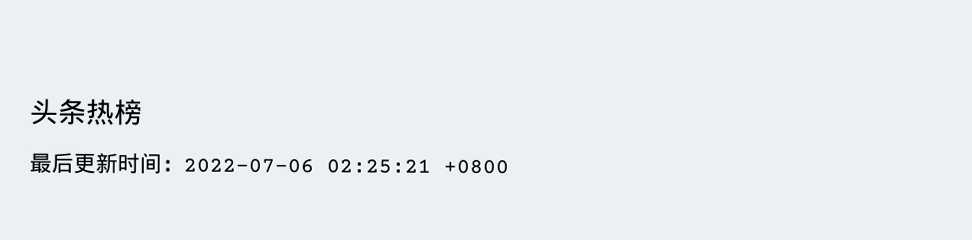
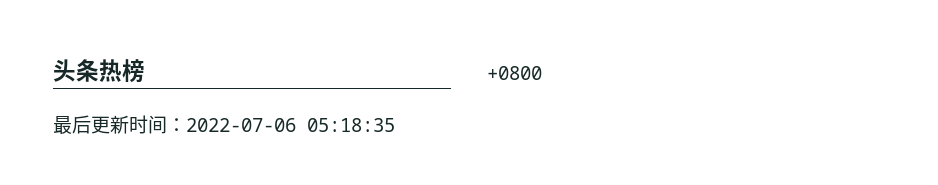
[326,158,431,174] 02:25:21 -> [307,118,395,132] 05:18:35

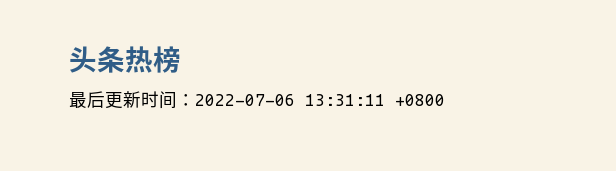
[307,118,395,132] 05:18:35 -> [305,94,385,106] 13:31:11

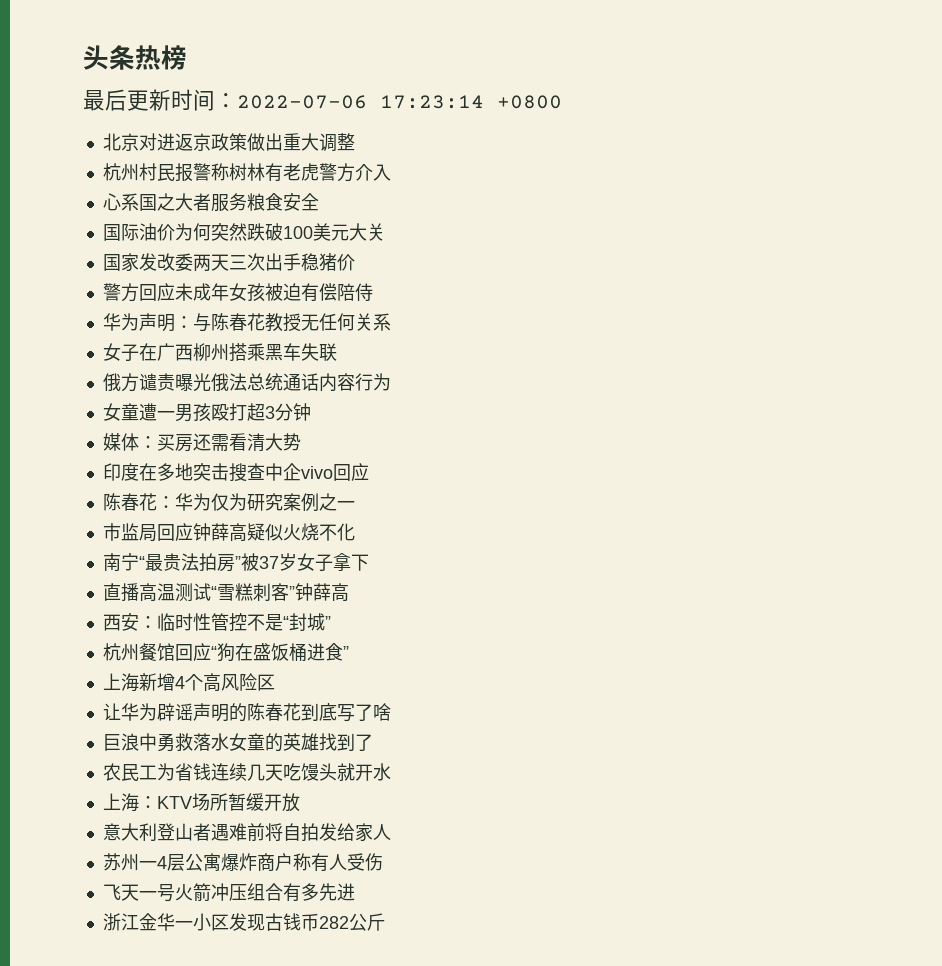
[305,94,385,106] 13:31:11 -> [380,95,484,109] 17:23:14
(445, 100) none -> [102,133,355,152] [102,163,391,182] [102,193,319,212] [102,223,385,241] [102,253,355,272] [102,283,373,302] [102,313,391,332] [102,343,337,362] [102,373,391,392] [102,403,311,422] [102,433,301,452] [102,463,369,482] [102,493,355,512] [102,523,355,542] [102,553,369,572] [102,583,349,602] [102,613,331,632] [102,643,349,662] [102,673,275,692] [102,703,391,722] [102,733,373,752] [102,763,391,782] [102,793,300,812] [102,823,391,842] [102,853,383,872] [102,883,355,902] [102,913,385,931] // 北京对进返京政策做出重大调整 // 杭州村民报警称树林有老虎警方介入 // 心系国之大者服务粮食安全 // 国际油价为何突然跌破100美元大关 // 国家发改委两天三次出手稳猪价 // 警方回应未成年女孩被迫有偿陪侍 // 华为声明：与陈春花教授无任何关系 // 女子在广西柳州搭乘黑车失联 // 俄方谴责曝光俄法总统通话内容行为 // 女童遭一男孩殴打超3分钟 // 媒体：买房还需看清大势 // 印度在多地突击搜查中企vivo回应 // 陈春花：华为仅为研究案例之一 // 市监局回应钟薛高疑似火烧不化 // 南宁“最贵法拍房”被37岁女子拿下 // 直播高温测试“雪糕刺客”钟薛高 // 西安：临时性管控不是“封城” // 杭州餐馆回应“狗在盛饭桶进食” // 上海新增4个高风险区 // 让华为辟谣声明的陈春花到底写了啥 // 巨浪中勇救落水女童的英雄找到了 // 农民工为省钱连续几天吃馒头就开水 // 上海：KTV场所暂缓开放 // 意大利登山者遇难前将自拍发给家人 // 苏州一4层公寓爆炸商户称有人受伤 // 飞天一号火箭冲压组合有多先进 // 浙江金华一小区发现古钱币282公斤

